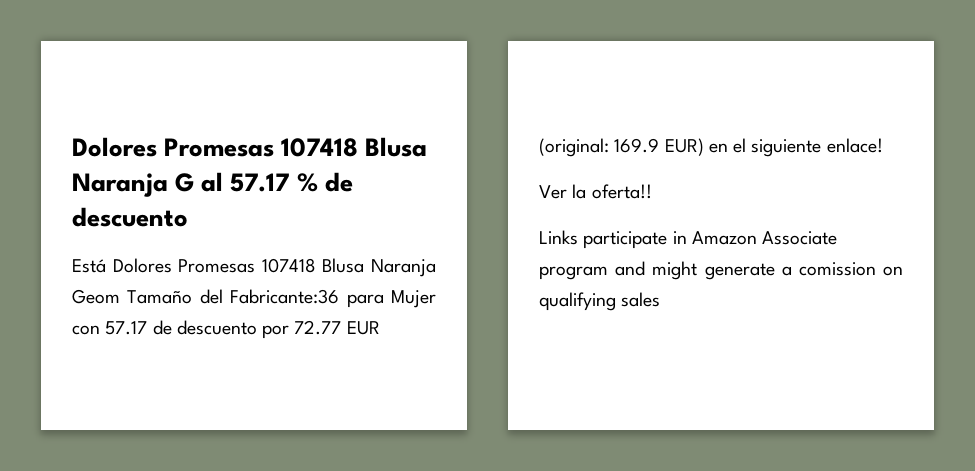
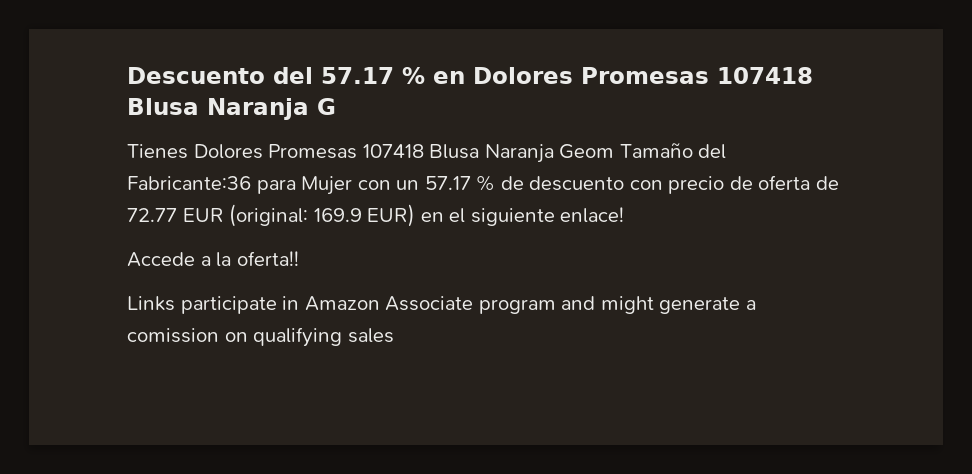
(72, 147) none -> [127,67,465,84] Descuento del 57.17 % en
[201,172,353,192] [72,207,188,227] [72,259,106,273] al 57.17 % de descuento // Está -> [127,144,188,159] // Tienes
[105,320,290,339] 57.17 de descuento por -> [396,175,839,194] un 57.17 % de descuento con precio de oferta de
[539,185,567,199] Ver -> [127,252,211,267] Accede a

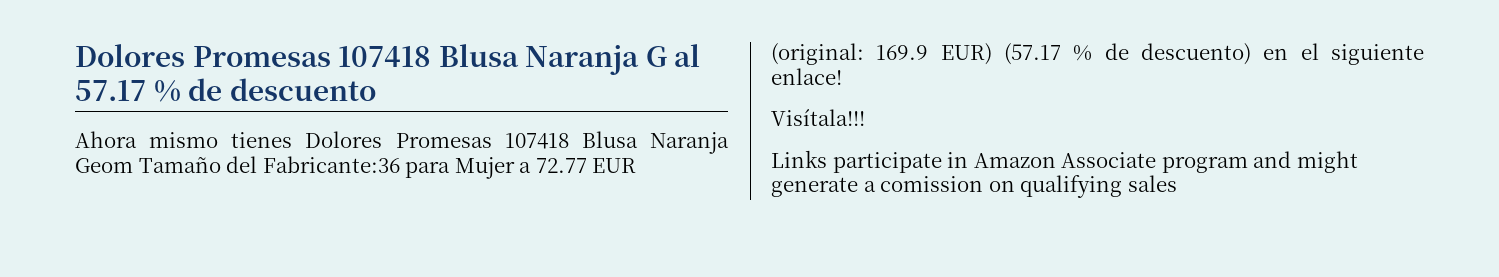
[127,67,465,84] Descuento del 57.17 % en -> (75, 55) none
[127,144,188,159] // Tienes -> [674,44,701,67] [75,78,376,102] [75,131,293,148] al 57.17 % de descuento // Ahora mismo tienes
[357,175,839,194] con un 57.17 % de descuento con precio de oferta de -> [519,162,532,173] a
(416, 215) none -> [1004,43,1251,65] (57.17 % de descuento)
[127,251,299,267] Accede a la oferta!! -> [771,109,865,126] Visítala!!!

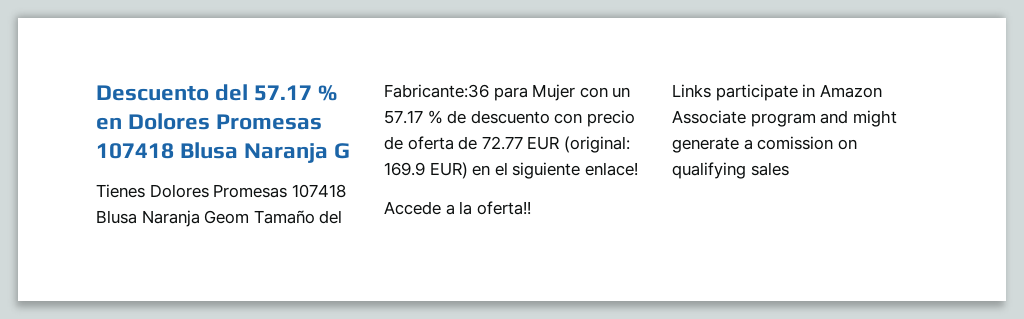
(75, 55) none -> [96,84,338,101] [96,117,122,130] Descuento del 57.17 % en
[674,44,701,67] [75,78,376,102] [75,131,293,148] al 57.17 % de descuento // Ahora mismo tienes -> [96,184,145,198] // Tienes
[519,162,532,173] a -> [579,87,631,98] [384,110,635,127] [384,136,478,150] con un 57.17 % de descuento con precio de oferta de
[1004,43,1251,65] (57.17 % de descuento) -> (468, 170) none
[771,109,865,126] Visítala!!! -> [384,201,531,215] Accede a la oferta!!

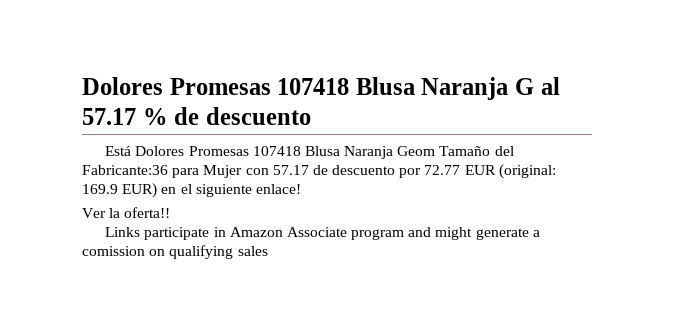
[96,84,338,101] [96,117,122,130] Descuento del 57.17 % en -> (82, 86) none
[96,184,145,198] // Tienes -> [540,77,560,95] [82,107,311,125] [105,146,132,156] al 57.17 % de descuento // Está
[612,87,631,98] [384,110,635,127] [384,136,478,150] un 57.17 % de descuento con precio de oferta de -> [272,165,422,178] 57.17 de descuento por
[384,201,455,215] Accede a -> [82,208,106,218] Ver

